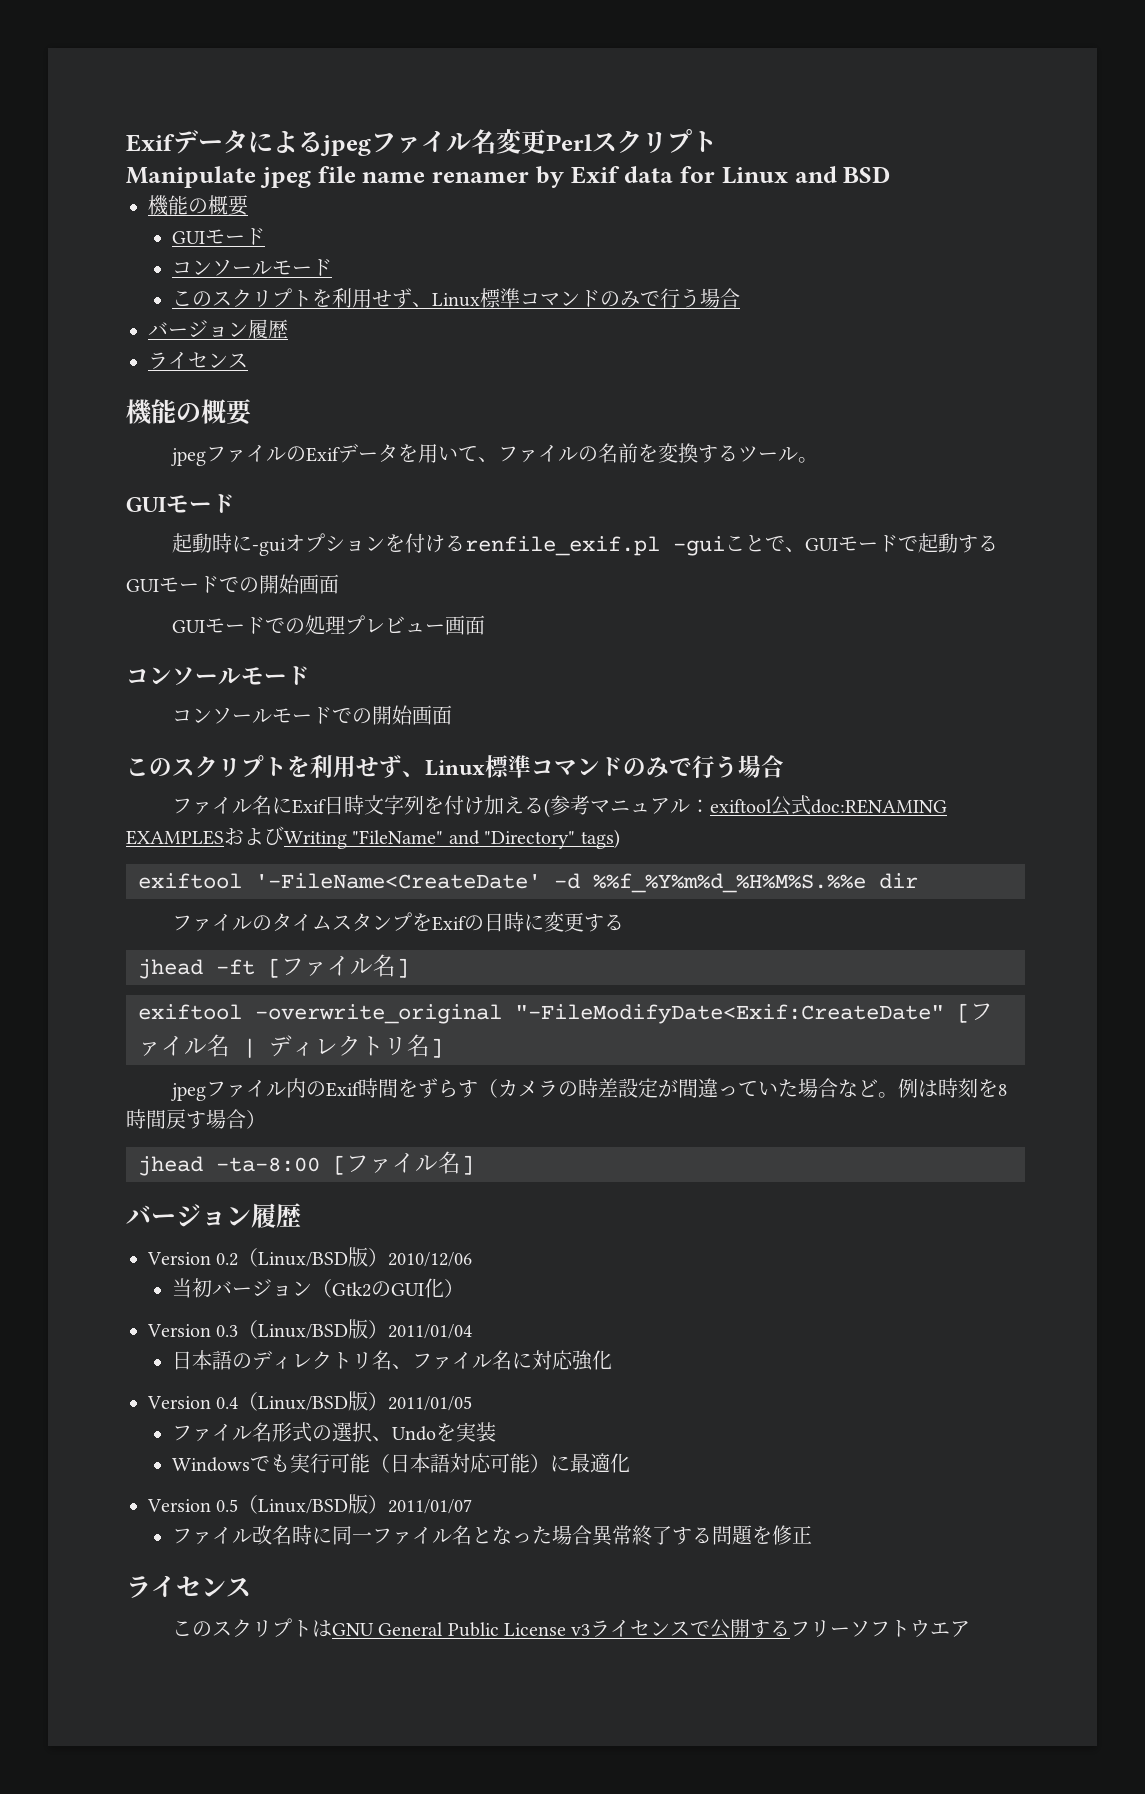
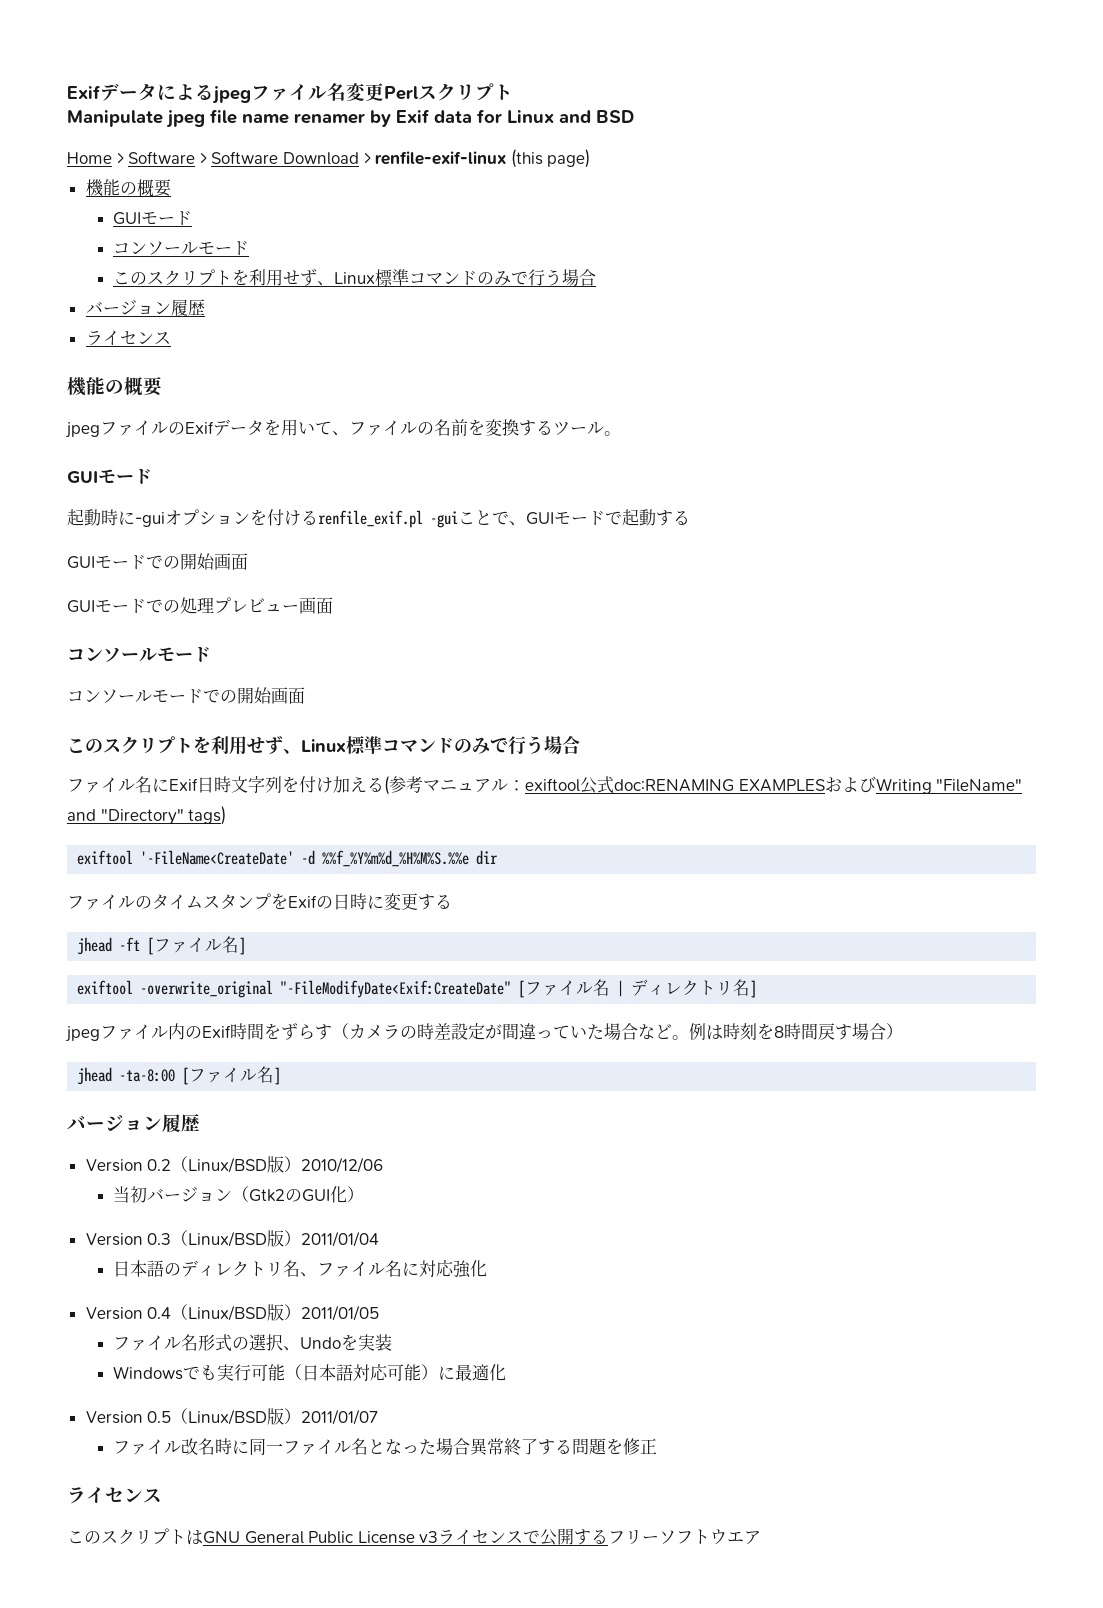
(891, 174) none -> [67,149,591,168] // Home > Software > Software Download > renfile-exif-linux (this page)

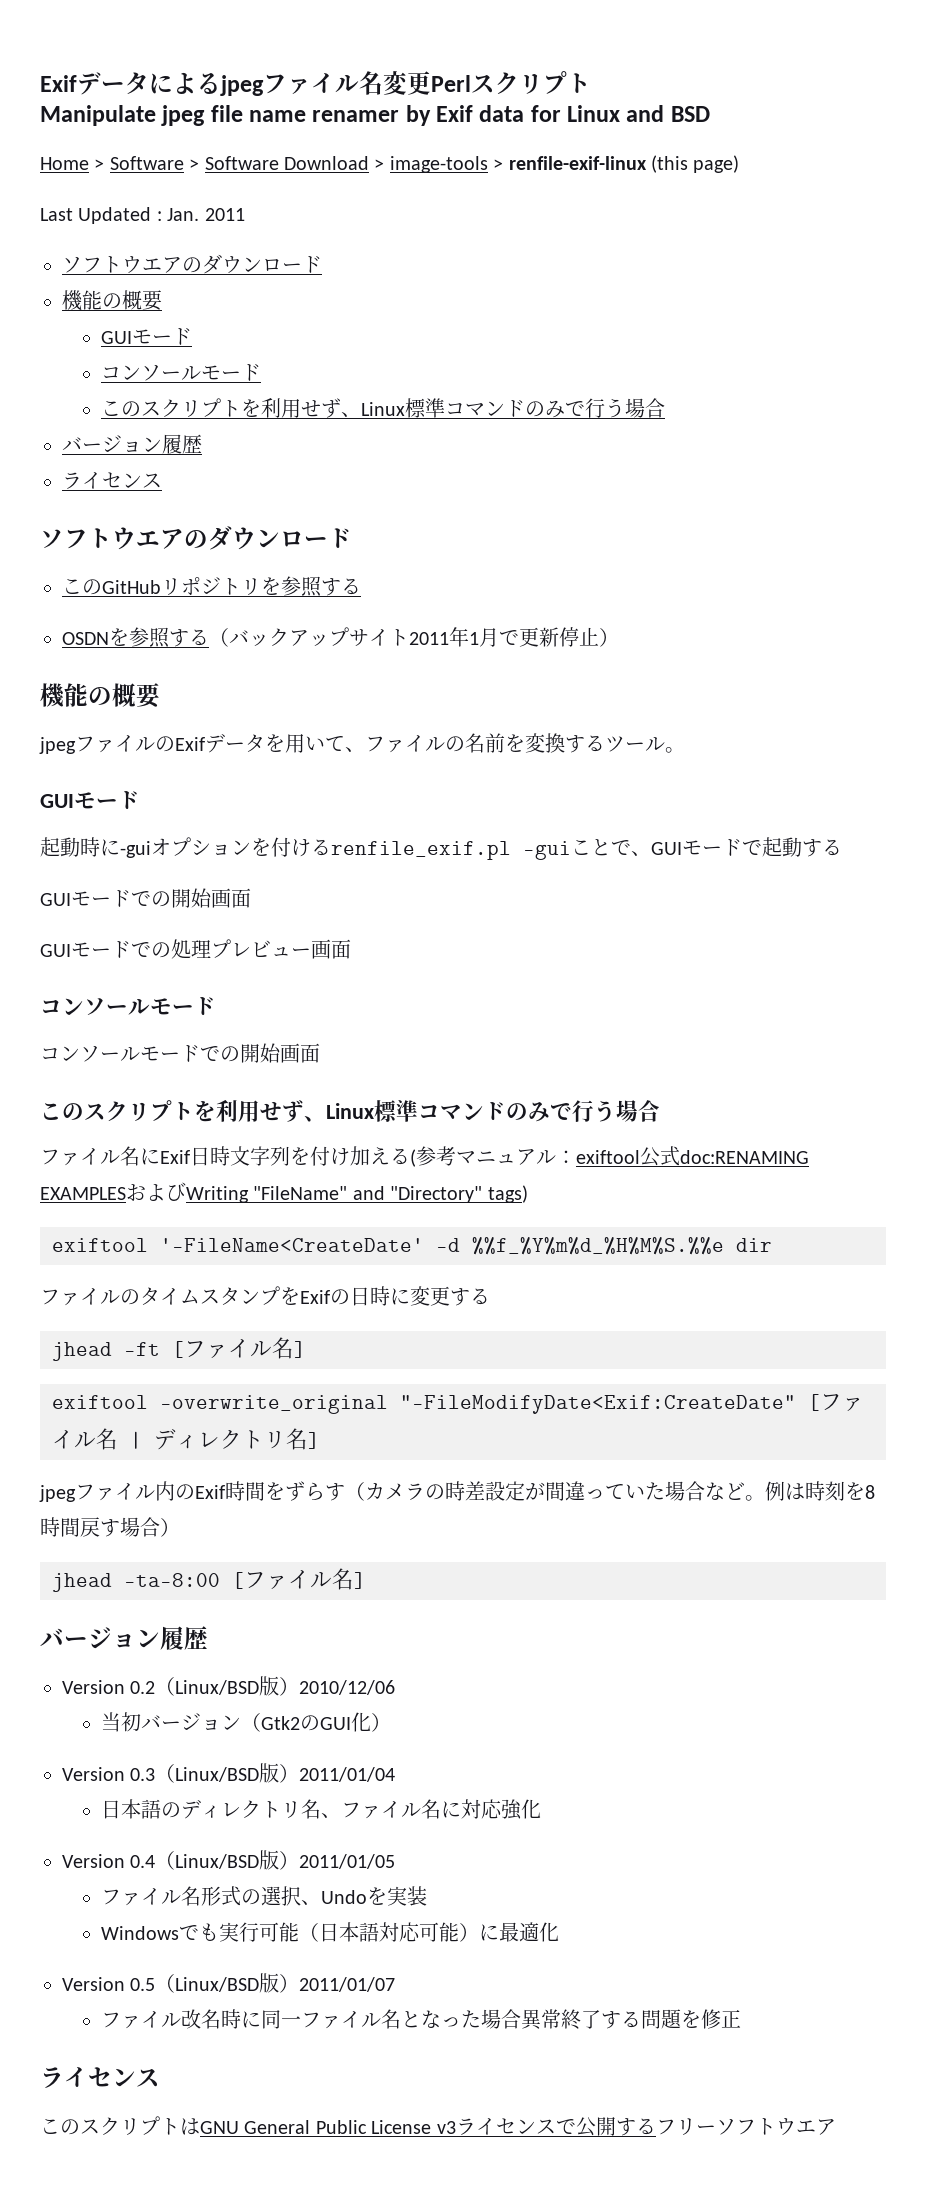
(371, 158) none -> [389,156,504,173] image-tools >
(591, 158) none -> [40,207,245,224] [62,254,322,274] // Last Updated : Jan. 2011 // ソフトウエアのダウンロード
(171, 338) none -> [40,526,352,550] [62,576,361,597] [62,627,619,648] // ソフトウエアのダウンロード // このGitHubリポジトリを参照する // OSDNを参照する（バックアップサイト2011年1月で更新停止）

